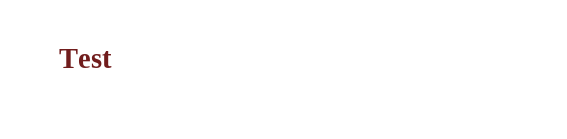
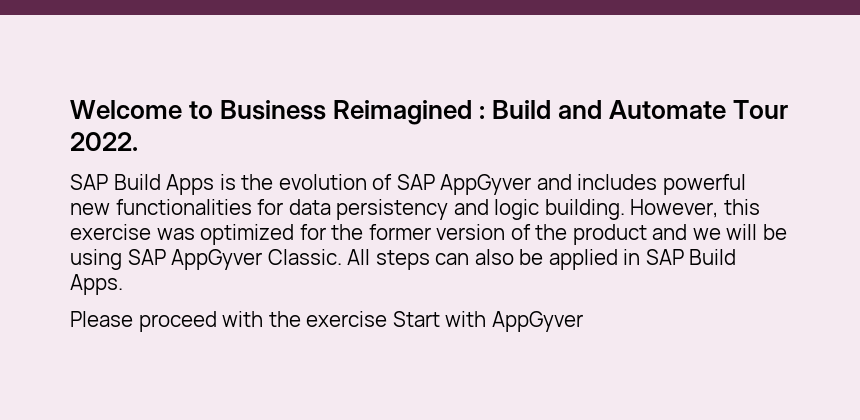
[59,49,112,68] Test -> [70,100,789,125] [70,132,138,151] [70,174,746,195] [70,199,760,220] [70,224,787,245] [70,249,737,270] [70,274,123,295] [70,311,583,332] Welcome to Business Reimagined : Build and Automate Tour 2022. // SAP Build Apps is the evolution of SAP AppGyver and includes powerful new functionalities for data persistency and logic building. However, this exercise was optimized for the former version of the product and we will be using SAP AppGyver Classic. All steps can also be applied in SAP Build Apps. // Please proceed with the exercise Start with AppGyver

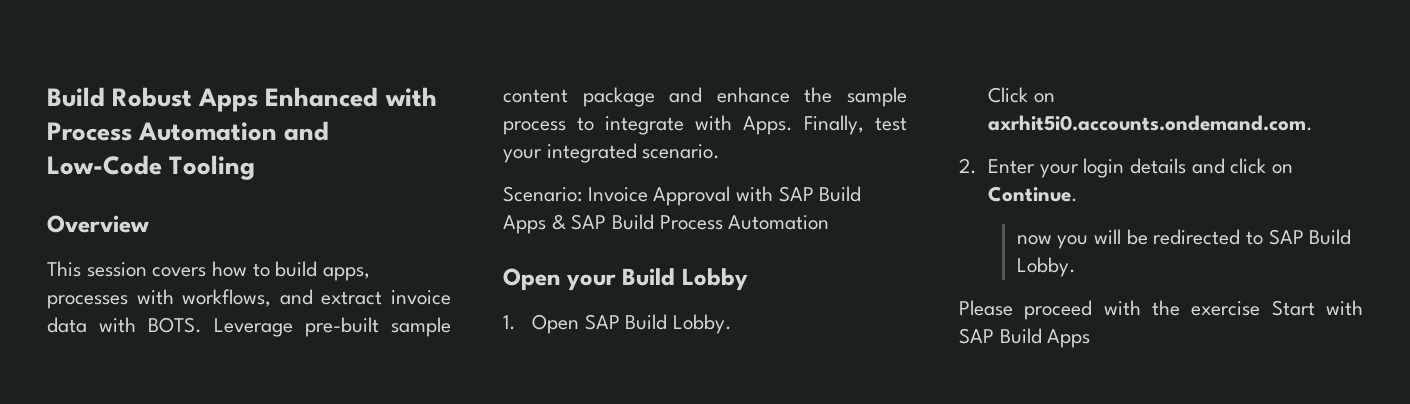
[70,100,789,125] [70,132,138,151] [70,174,746,195] [70,199,760,220] [70,224,787,245] [70,249,737,270] [70,274,123,295] Welcome to Business Reimagined : Build and Automate Tour 2022. // SAP Build Apps is the evolution of SAP AppGyver and includes powerful new functionalities for data persistency and logic building. However, this exercise was optimized for the former version of the product and we will be using SAP AppGyver Classic. All steps can also be applied in SAP Build Apps. -> [47,87,437,112] [47,121,330,141] [47,155,256,180] [47,215,149,233] [47,261,371,281] [47,289,451,309] [47,317,451,337] [503,87,907,107] [503,115,907,135] [503,143,721,163] [503,186,862,206] [503,214,830,234] [503,268,748,291] [503,314,732,334] [987,87,1055,103] [987,115,1313,131] [959,158,1293,178] [987,186,1078,202] [1016,229,1352,249] [1016,257,1076,277] Build Robust Apps Enhanced with Process Automation and Low-Code Tooling // Overview // This session covers how to build apps, processes with workflows, and extract invoice data with BOTS. Leverage pre-built sample content package and enhance the sample process to integrate with Apps. Finally, test your integrated scenario. // Scenario: Invoice Approval with SAP Build Apps & SAP Build Process Automation // Open your Build Lobby // 1. Open SAP Build Lobby. // Click on axrhit5i0.accounts.ondemand.com. // 2. Enter your login details and click on Continue. // now you will be redirected to SAP Build Lobby.
[491,311,583,332] AppGyver -> [959,328,1091,348] SAP Build Apps

